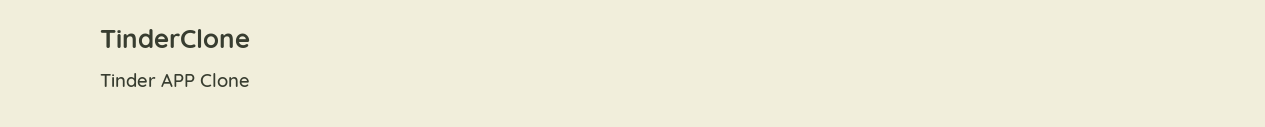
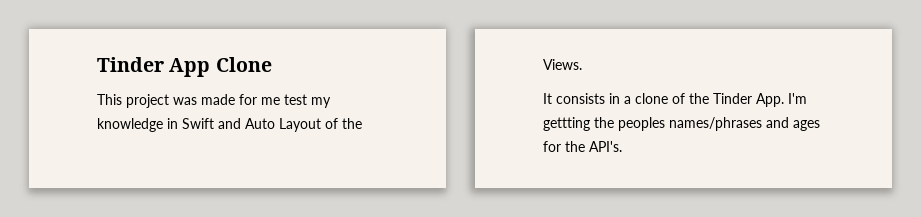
[100,29,250,48] [100,73,250,87] TinderClone // Tinder APP Clone -> [97,57,272,77] [97,94,331,108] [97,118,362,132] [543,59,582,70] [543,93,807,107] [543,117,820,131] [543,141,622,152] Tinder App Clone // This project was made for me test my knowledge in Swift and Auto Layout of the Views. // It consists in a clone of the Tinder App. I'm gettting the peoples names/phrases and ages for the API's.

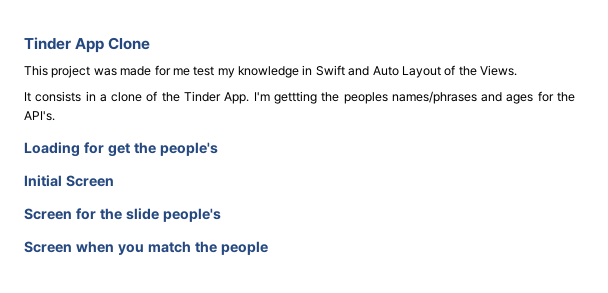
(622, 146) none -> [24,142,218,157] [24,175,114,187] [24,208,221,222] [24,241,268,255] // Loading for get the people's // Initial Screen // Screen for the slide people's // Screen when you match the people

